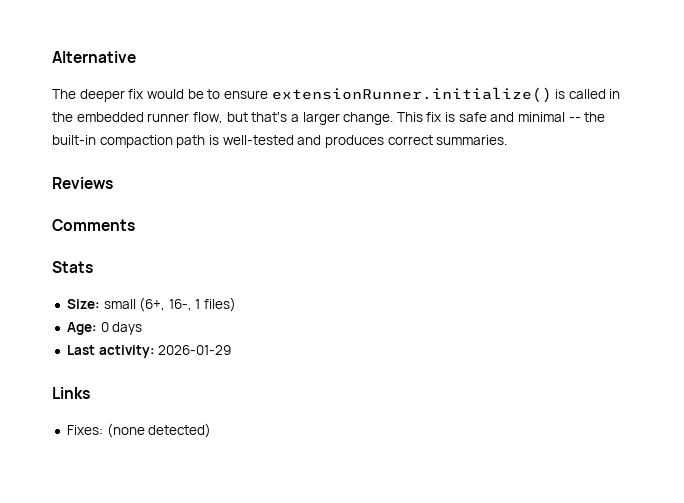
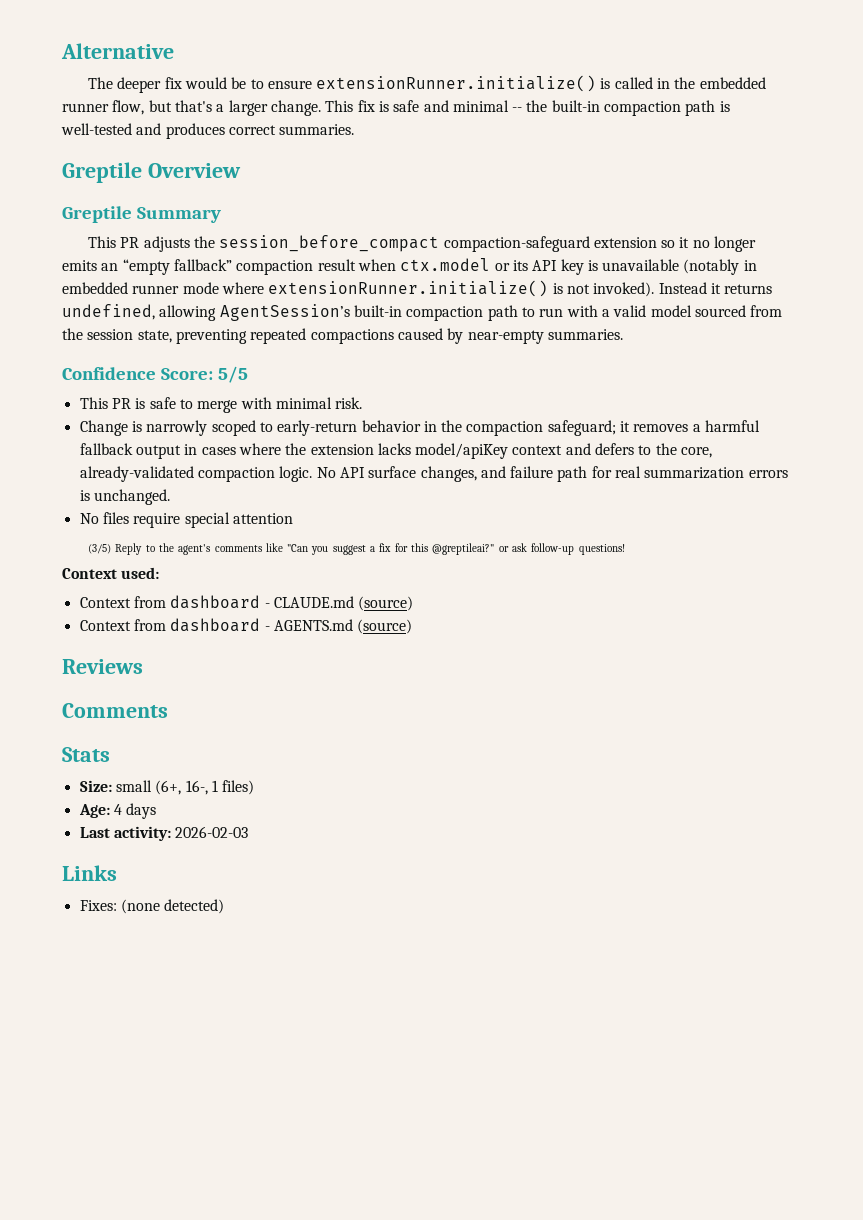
(508, 140) none -> [62,162,241,183] [62,206,221,223] [87,235,757,252] [62,258,757,275] [62,280,773,297] [62,304,783,321] [62,328,623,344] [62,366,248,383] [79,397,363,413] [79,420,761,436] [79,443,713,459] [79,466,788,482] [79,489,170,505] [79,512,293,528] [87,543,625,555] [62,567,160,579] [79,595,414,611] [79,618,413,634] // Greptile Overview // Greptile Summary // This PR adjusts the session_before_compact compaction-safeguard extension so it no longer emits an “empty fallback” compaction result when ctx.model or its API key is unavailable (notably in embedded runner mode where extensionRunner.initialize() is not invoked). Instead it returns undefined, allowing AgentSession’s built-in compaction path to run with a valid model sourced from the session state, preventing repeated compactions caused by near-empty summaries. // Confidence Score: 5/5 // This PR is safe to merge with minimal risk. // Change is narrowly scoped to early-return behavior in the compaction safeguard; it removes a harmful fallback output in cases where the extension lacks model/apiKey context and defers to the core, already-validated compaction logic. No API surface changes, and failure path for real summarization errors is unchanged. // No files require special attention // (3/5) Reply to the agent's comments like "Can you suggest a fix for this @greptileai?" or ask follow-up questions! // Context used: // Context from dashboard - CLAUDE.md (source) // Context from dashboard - AGENTS.md (source)
[100,322,109,332] 0 -> [113,804,122,815] 4
[158,345,232,355] 2026-01-29 -> [175,826,249,838] 2026-02-03

